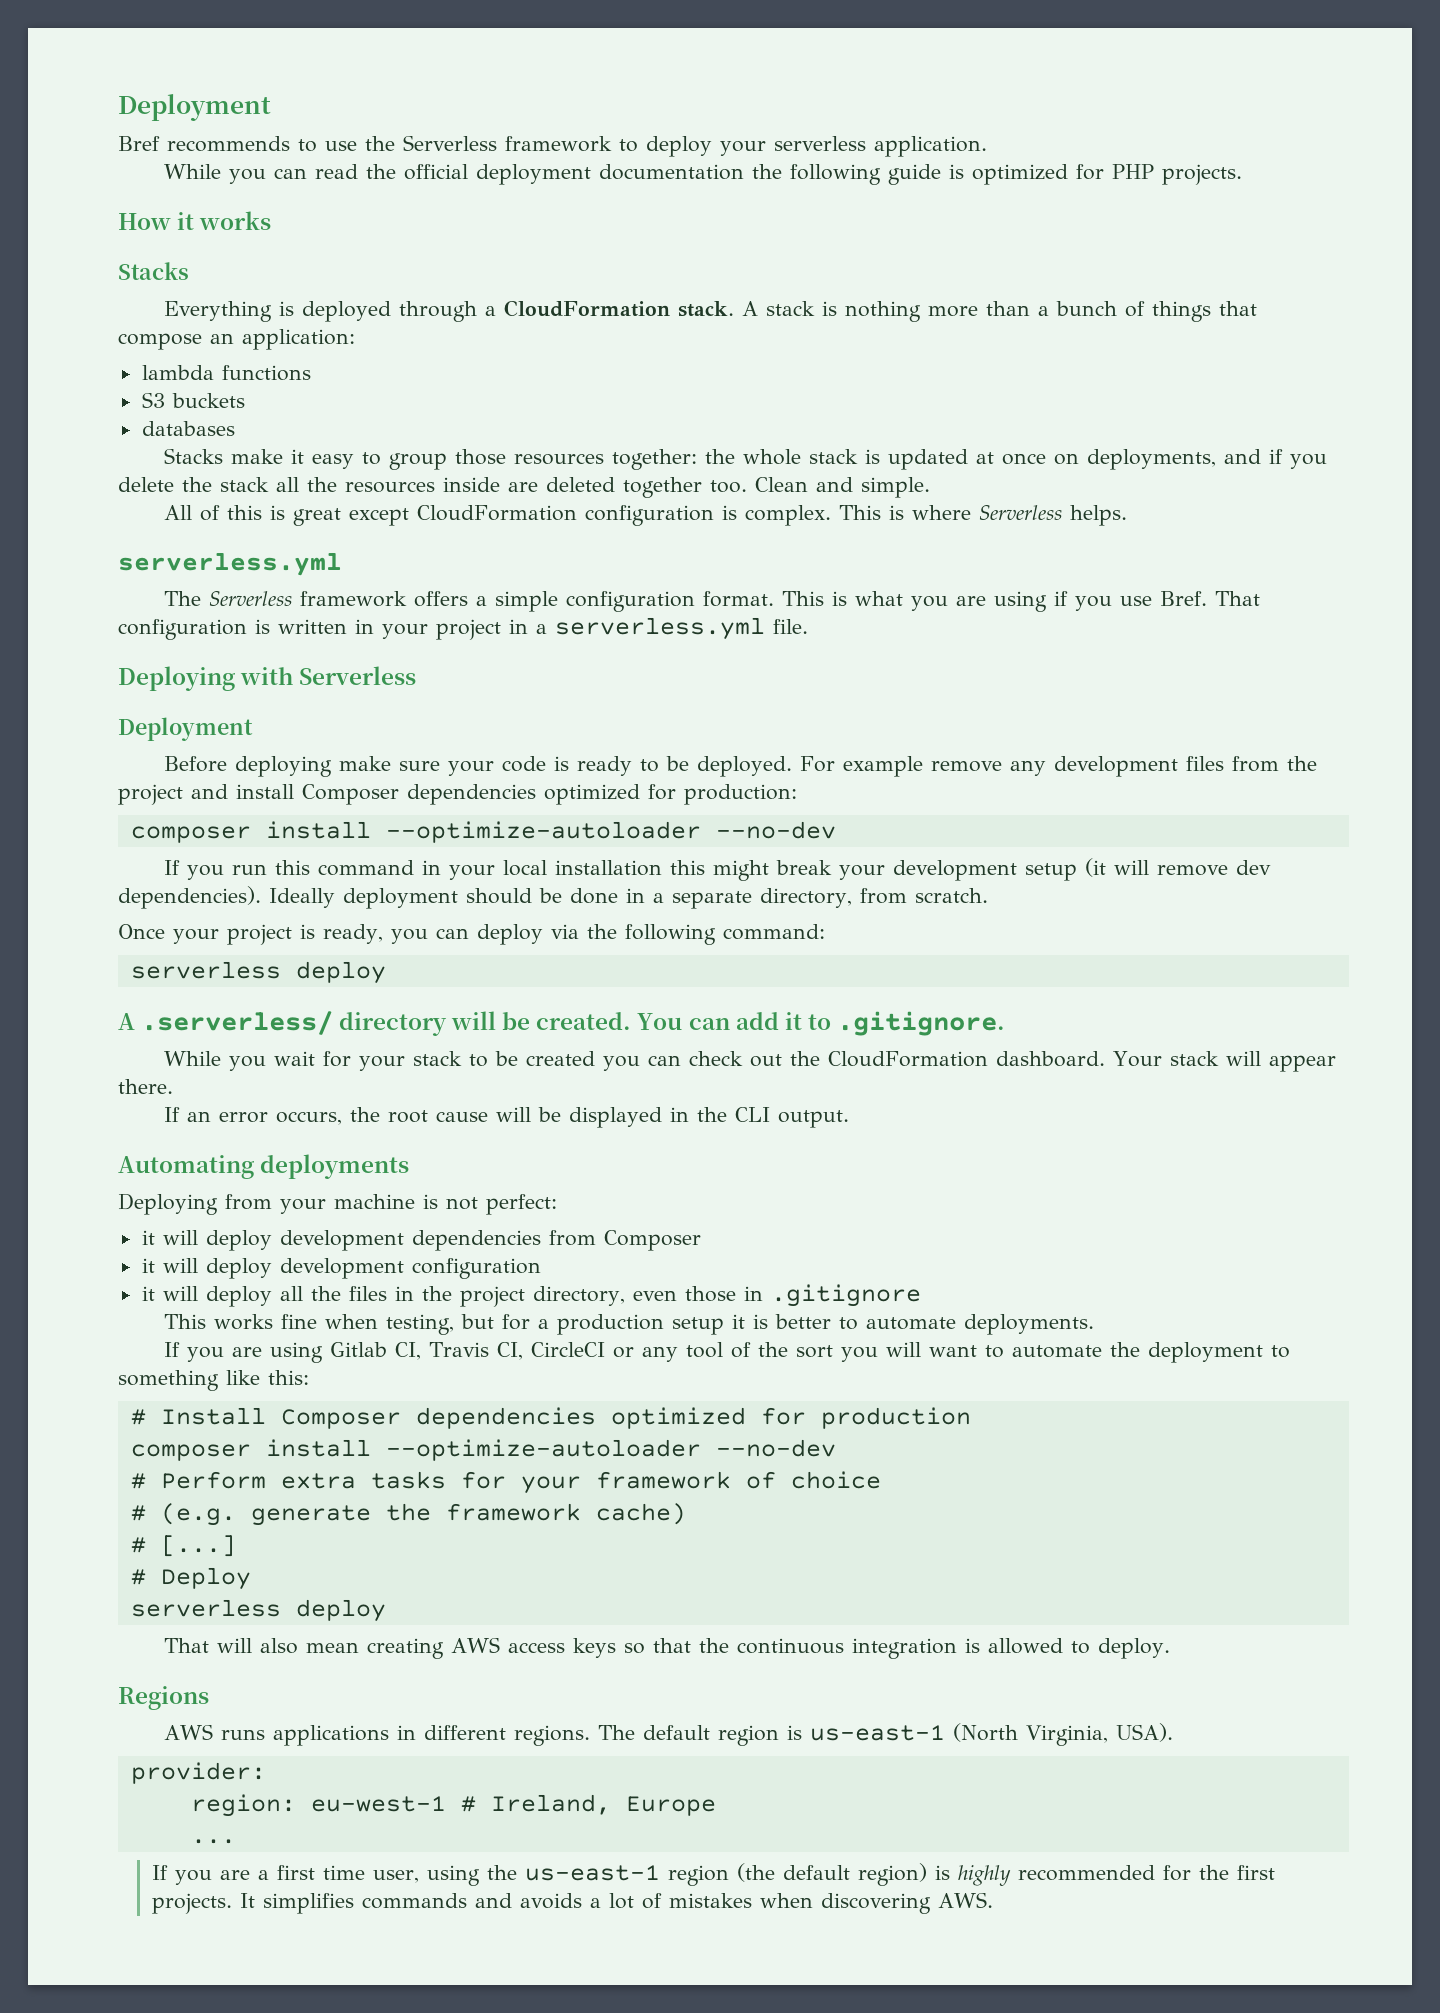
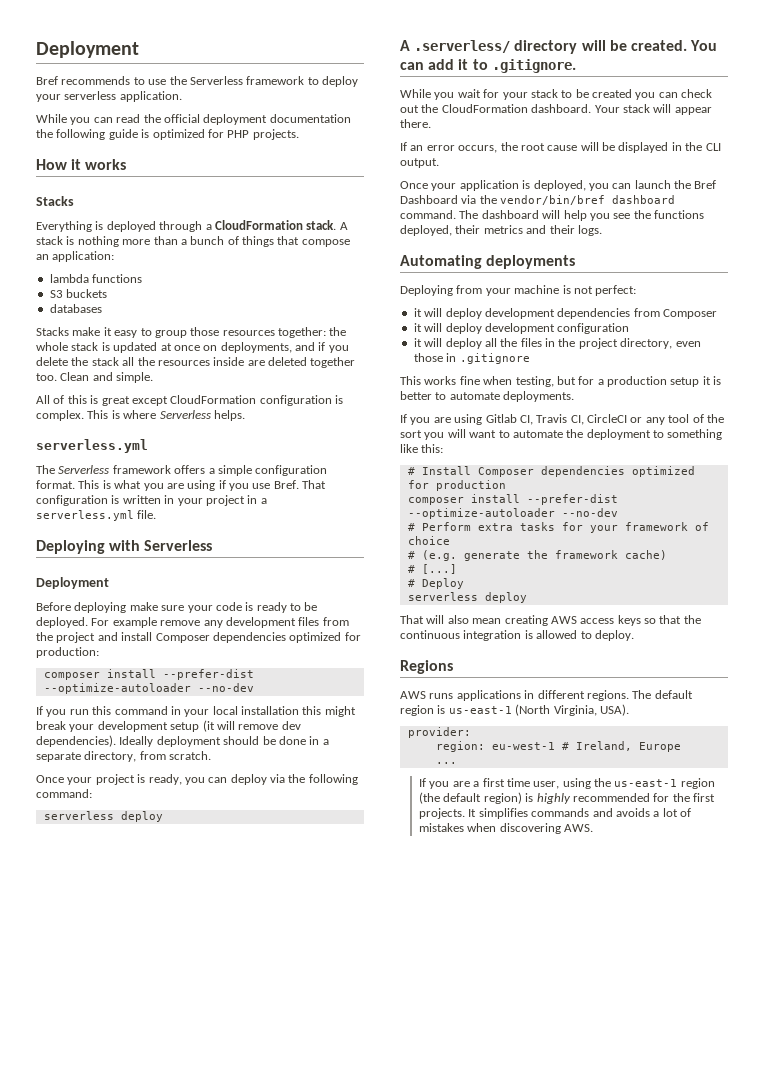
(371, 830) none -> [162,669,254,680] --prefer-dist
(850, 1119) none -> [400,180,717,191] [400,195,676,205] [400,210,704,221] [400,225,602,236] // Once your application is deployed, you can launch the Bref Dashboard via the vendor/bin/bref dashboard command. The dashboard will help you see the functions deployed, their metrics and their logs.
(371, 1448) none -> [526,494,618,505] --prefer-dist

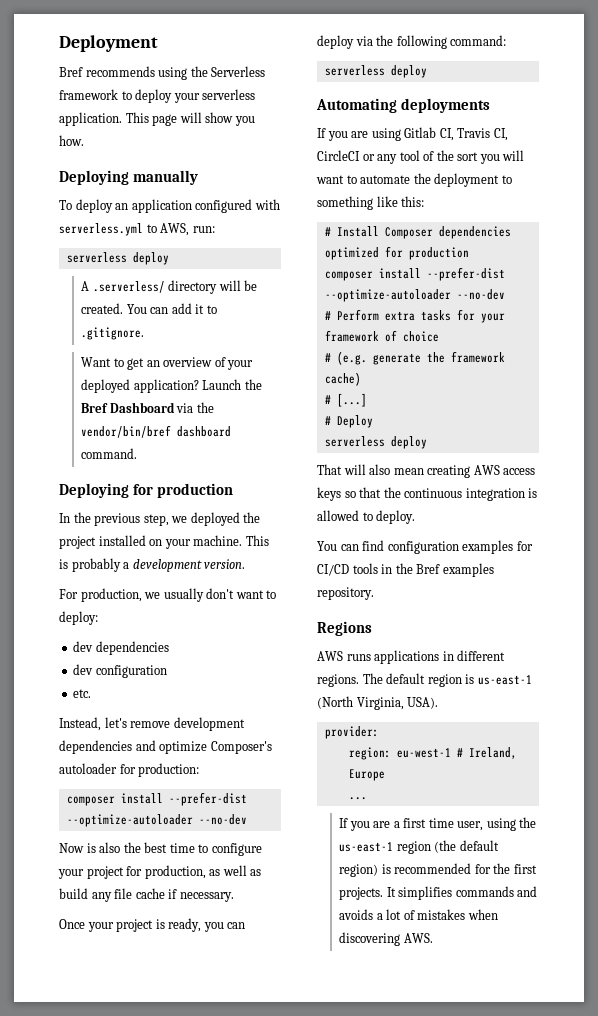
[133,77,167,85] to use -> [158,67,188,80] using
[36,114,351,125] [36,129,299,140] [36,159,127,170] [36,196,74,206] [36,220,348,232] [36,236,350,247] [36,251,115,262] [49,274,143,283] [49,289,108,298] [49,304,102,313] [36,327,347,338] [36,342,349,353] [36,357,356,368] [36,372,154,383] [36,395,343,406] [36,410,245,421] [36,439,148,453] [36,465,328,476] [36,480,327,491] [36,495,267,506] [36,510,157,521] [36,540,213,554] [36,577,109,589] [36,602,318,613] [36,617,349,628] [36,632,342,643] // While you can read the official deployment documentation the following guide is optimized for PHP projects. // How it works // Stacks // Everything is deployed through a CloudFormation stack. A stack is nothing more than a bunch of things that compose an application: // lambda functions // S3 buckets // databases // Stacks make it easy to group those resources together: the whole stack is updated at once on deployments, and if you delete the stack all the resources inside are deleted together too. Clean and simple. // All of this is great except CloudFormation configuration is complex. This is where Serverless helps. // serverless.yml // The Serverless framework offers a simple configuration format. This is what you are using if you use Bref. That configuration is written in your project in a serverless.yml file. // Deploying with Serverless // Deployment // Before deploying make sure your code is ready to be deployed. For example remove any development files from the project and install Composer dependencies optimized -> [125,112,255,126] [59,135,84,146] [59,170,199,185] [59,199,280,213] [59,223,215,236] [66,252,169,265] [81,280,258,294] [81,303,217,314] [81,327,145,340] [81,357,254,370] [81,379,262,393] [81,402,214,413] [81,425,232,438] [81,448,138,459] [59,483,234,498] [59,512,261,526] [59,535,269,549] [59,558,246,572] [59,588,277,602] [59,611,98,625] [73,641,169,655] [73,664,167,678] [73,689,92,698] [59,717,245,731] [59,740,272,754] [59,763,117,774] This page will show you how. // Deploying manually // To deploy an application configured with serverless.yml to AWS, run: // serverless deploy // A .serverless/ directory will be created. You can add it to .gitignore. // Want to get an overview of your deployed application? Launch the Bref Dashboard via the vendor/bin/bref dashboard command. // Deploying for production // In the previous step, we deployed the project installed on your machine. This is probably a development version. // For production, we usually don't want to deploy: // dev dependencies // dev configuration // etc. // Instead, let's remove development dependencies and optimize Composer's autoloader
[36,706,356,717] [36,720,301,732] [36,735,329,747] [36,751,212,762] If you run this command in your local installation this might break your development setup (it will remove dev dependencies). Ideally deployment should be done in a separate directory, from scratch. -> [59,842,262,856] [58,865,262,879] [59,888,234,902] Now is also the best time to configure your project for production, as well as build any file cache if necessary.
[400,40,718,54] [400,59,576,73] [400,89,713,100] [400,104,712,115] [400,119,431,128] [400,142,721,153] [400,158,439,168] [400,180,717,191] [400,195,676,205] [400,210,704,221] [400,225,602,236] [400,255,576,269] [400,285,637,296] [413,308,717,319] [413,323,630,334] [413,338,701,349] [413,353,530,364] [400,376,722,387] [400,391,575,402] A .serverless/ directory will be created. You can add it to .gitignore. // While you wait for your stack to be created you can check out the CloudFormation dashboard. Your stack will appear there. // If an error occurs, the root cause will be displayed in the CLI output. // Once your application is deployed, you can launch the Bref Dashboard via the vendor/bin/bref dashboard command. The dashboard will help you see the functions deployed, their metrics and their logs. // Automating deployments // Deploying from your machine is not perfect: // it will deploy development dependencies from Composer // it will deploy development configuration // it will deploy all the files in the project directory, even those in .gitignore // This works fine when testing, but for a production setup it is better to automate deployments. -> [316,98,491,113] Automating deployments
(634, 635) none -> [317,540,533,554] [317,563,494,577] [317,587,374,600] // You can find configuration examples for CI/CD tools in the Bref examples repository.
[536,793,571,804] highly -> (391, 869) none

